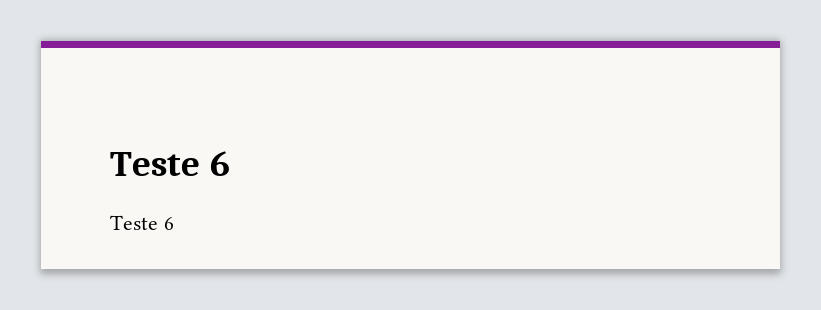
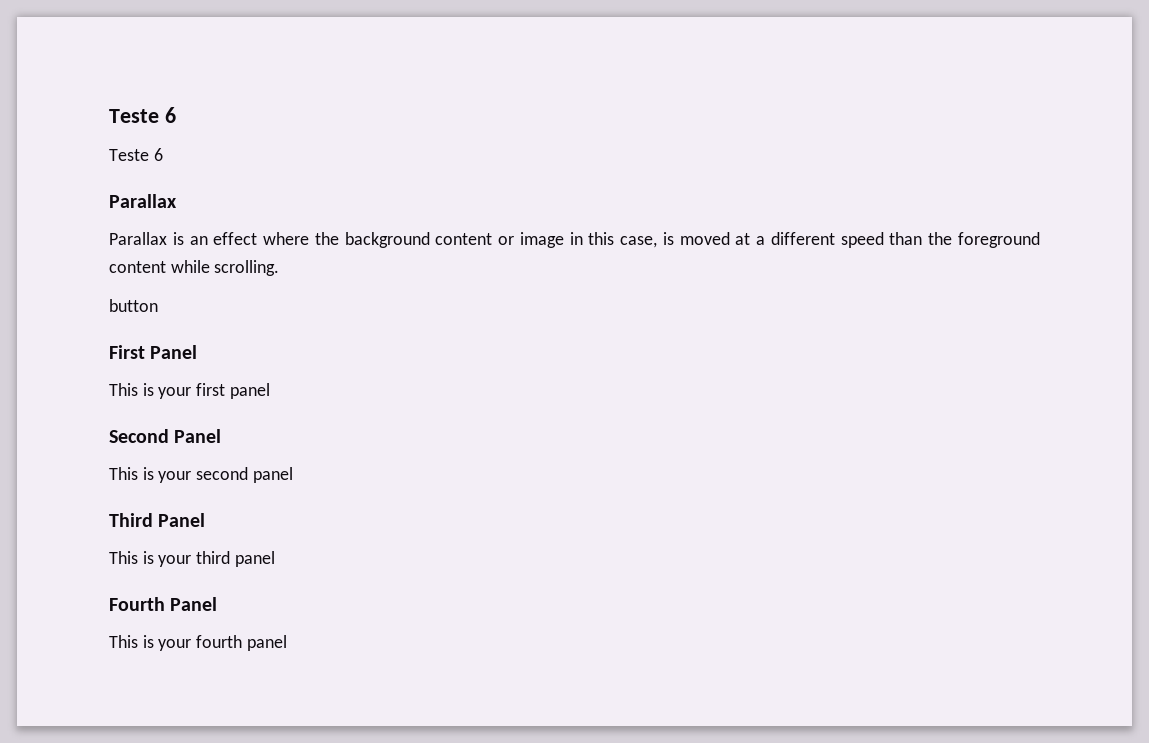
(174, 223) none -> [109,194,177,208] [109,232,1041,248] [109,260,280,276] [109,299,158,312] [109,345,198,359] [109,383,270,399] [109,429,222,443] [109,467,293,483] [109,513,206,527] [109,551,275,567] [109,597,218,611] [109,635,287,651] // Parallax // Parallax is an effect where the background content or image in this case, is moved at a different speed than the foreground content while scrolling. // button // First Panel // This is your first panel // Second Panel // This is your second panel // Third Panel // This is your third panel // Fourth Panel // This is your fourth panel

